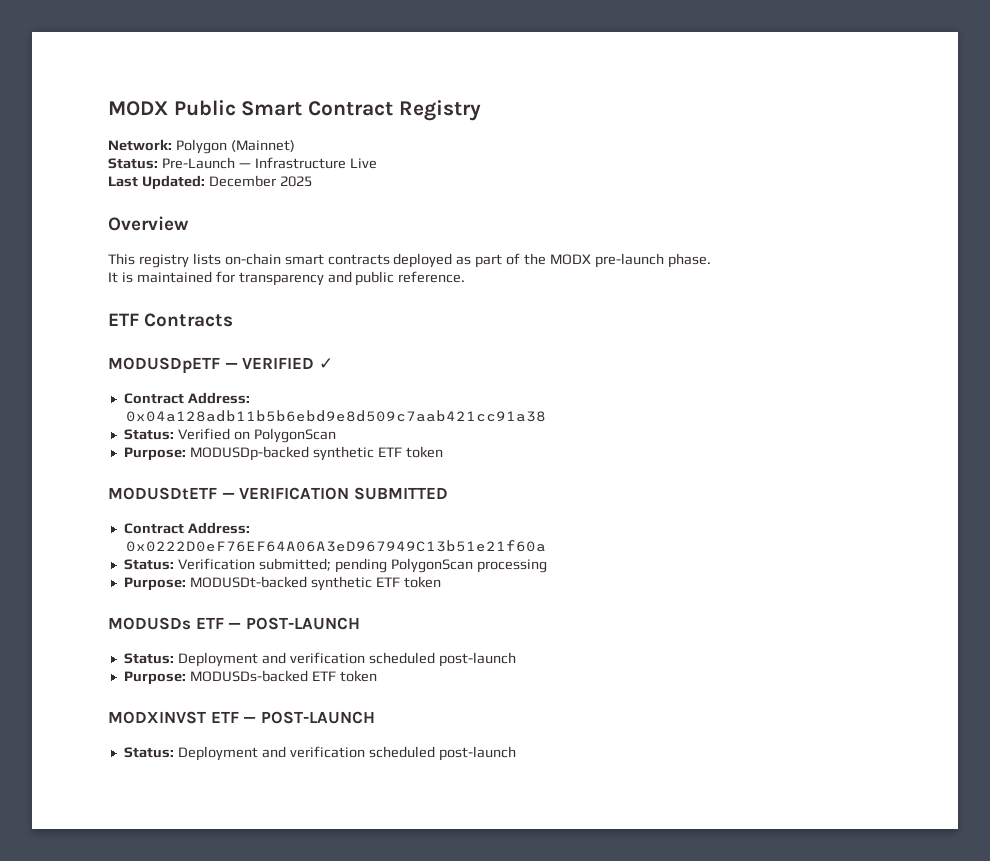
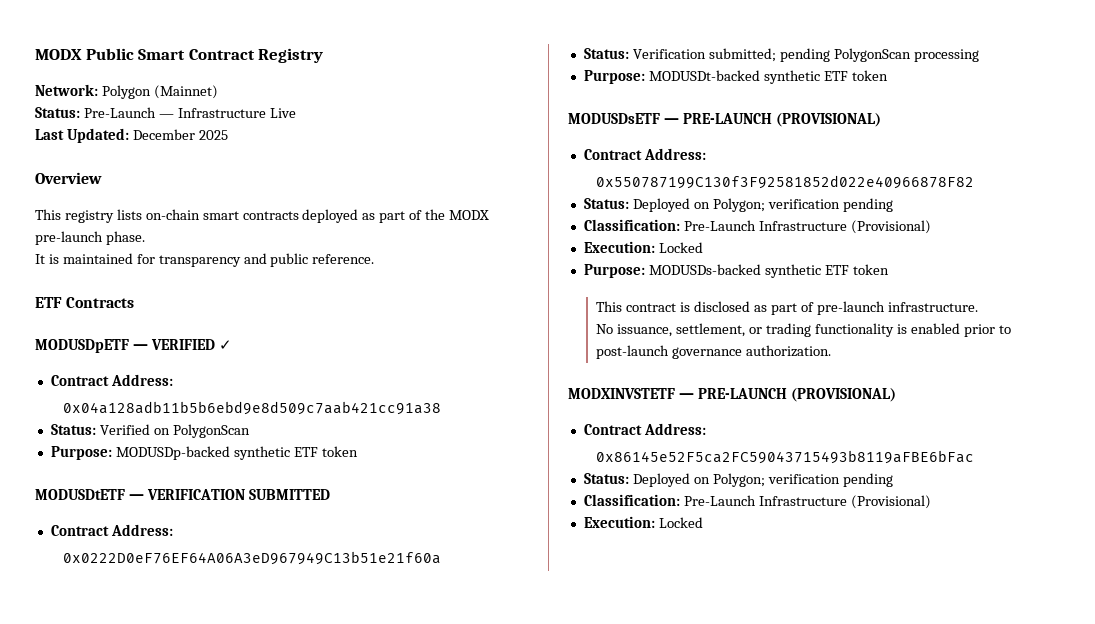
[108,617,360,630] [123,652,516,667] MODUSDs ETF — POST-LAUNCH // Status: Deployment and verification scheduled post-launch -> [568,113,882,127] [583,148,706,160] [596,175,975,189] [583,198,893,212] [583,219,931,234] [583,241,703,253] MODUSDsETF — PRE-LAUNCH (PROVISIONAL) // Contract Address: // 0x550787199C130f3F92581852d022e40966878F82 // Status: Deployed on Polygon; verification pending // Classification: Pre-Launch Infrastructure (Provisional) // Execution: Locked
[311,670,377,682] [108,711,375,724] [123,746,516,761] ETF token // MODXINVST ETF — POST-LAUNCH // Status: Deployment and verification scheduled post-launch -> [764,264,889,278] [596,301,978,315] [596,323,1011,337] [596,345,832,359] [568,388,897,402] [583,423,706,435] [596,450,975,464] [583,473,893,487] [583,494,931,509] [583,516,703,528] synthetic ETF token // This contract is disclosed as part of pre-launch infrastructure. // No issuance, settlement, or trading functionality is enabled prior to post-launch governance authorization. // MODXINVSTETF — PRE-LAUNCH (PROVISIONAL) // Contract Address: // 0x86145e52F5ca2FC59043715493b8119aFBE6bFac // Status: Deployed on Polygon; verification pending // Classification: Pre-Launch Infrastructure (Provisional) // Execution: Locked

